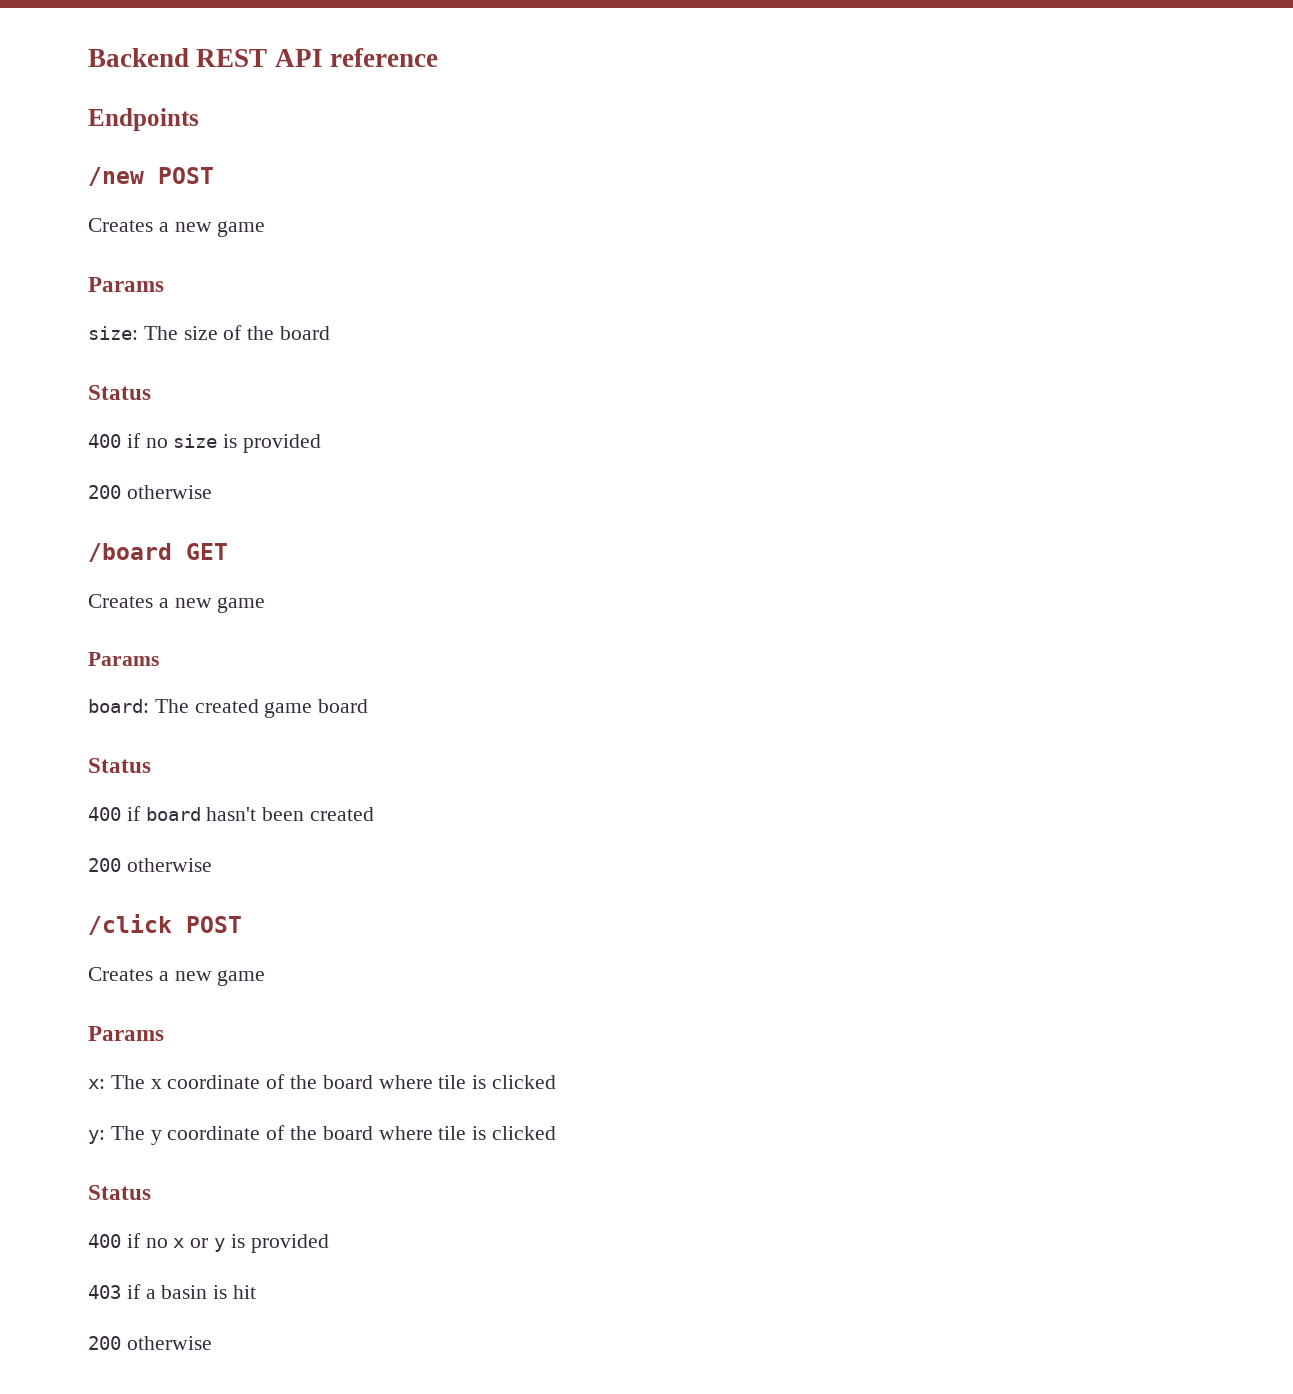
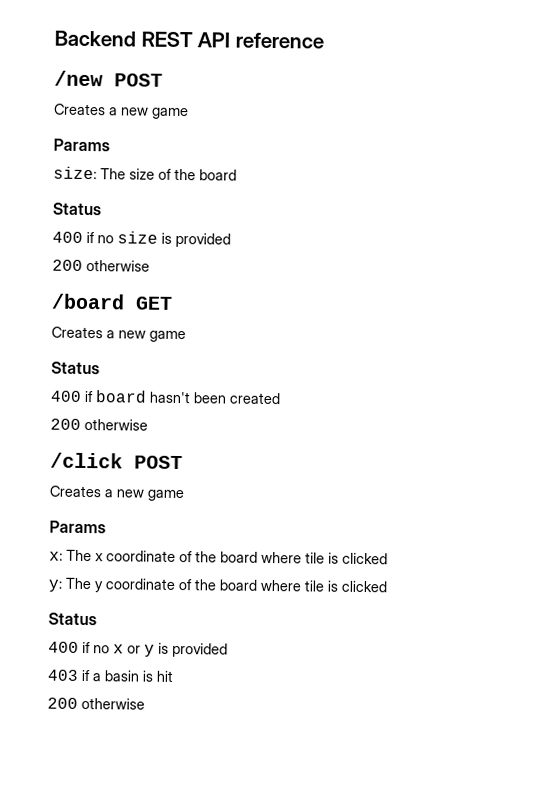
[88,108,199,131] // Endpoints -> (324, 40) none
[88,652,159,666] [88,699,369,718] // Params // board: The created game board -> (186, 336) none

